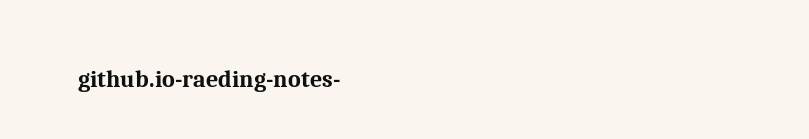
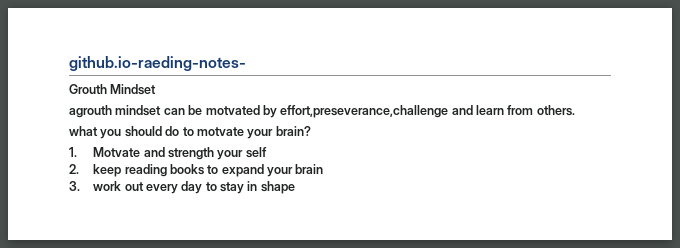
(340, 81) none -> [69,84,157,95] [69,105,575,118] [69,126,311,139] [69,147,267,160] [69,164,324,177] [69,181,295,194] // Grouth Mindset // agrouth mindset can be motvated by effort,preseverance,challenge and learn from others. // what you should do to motvate your brain? // 1. Motvate and strength your self // 2. keep reading books to expand your brain // 3. work out every day to stay in shape

